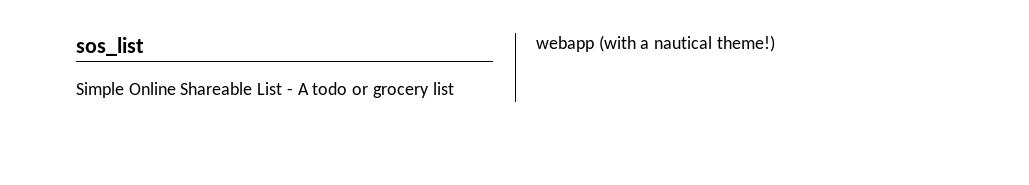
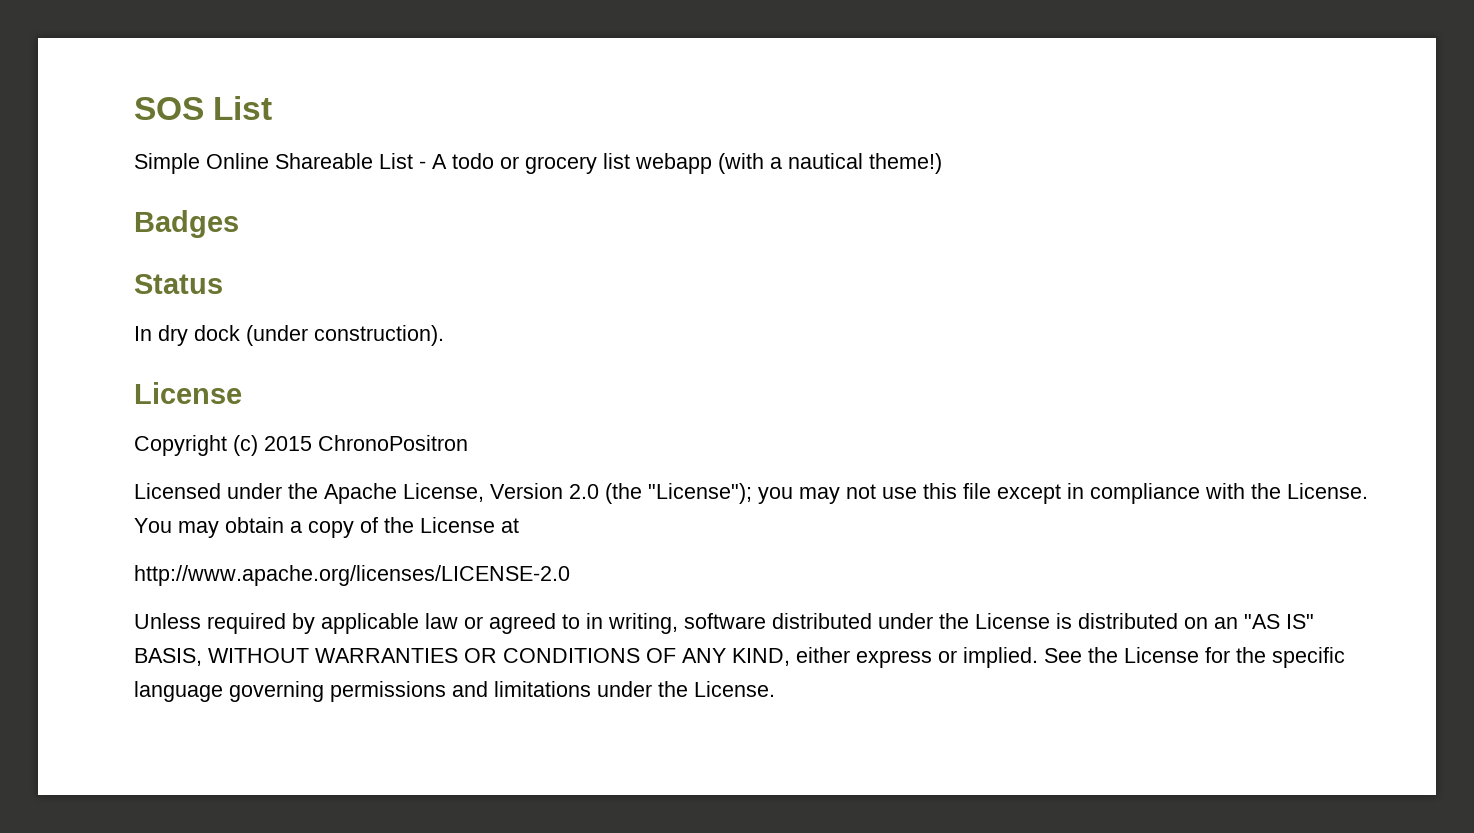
[76,37,144,56] sos_list -> [134,96,273,120] SOS List
(775, 43) none -> [134,210,239,238] [134,274,223,294] [134,325,444,346] [134,382,242,404] [134,435,468,456] [134,483,1368,504] [134,517,519,538] [134,565,570,586] [134,613,1314,634] [134,647,1345,668] [134,681,775,702] // Badges // Status // In dry dock (under construction). // License // Copyright (c) 2015 ChronoPositron // Licensed under the Apache License, Version 2.0 (the "License"); you may not use this file except in compliance with the License. You may obtain a copy of the License at // http://www.apache.org/licenses/LICENSE-2.0 // Unless required by applicable law or agreed to in writing, software distributed under the License is distributed on an "AS IS" BASIS, WITHOUT WARRANTIES OR CONDITIONS OF ANY KIND, either express or implied. See the License for the specific language governing permissions and limitations under the License.

